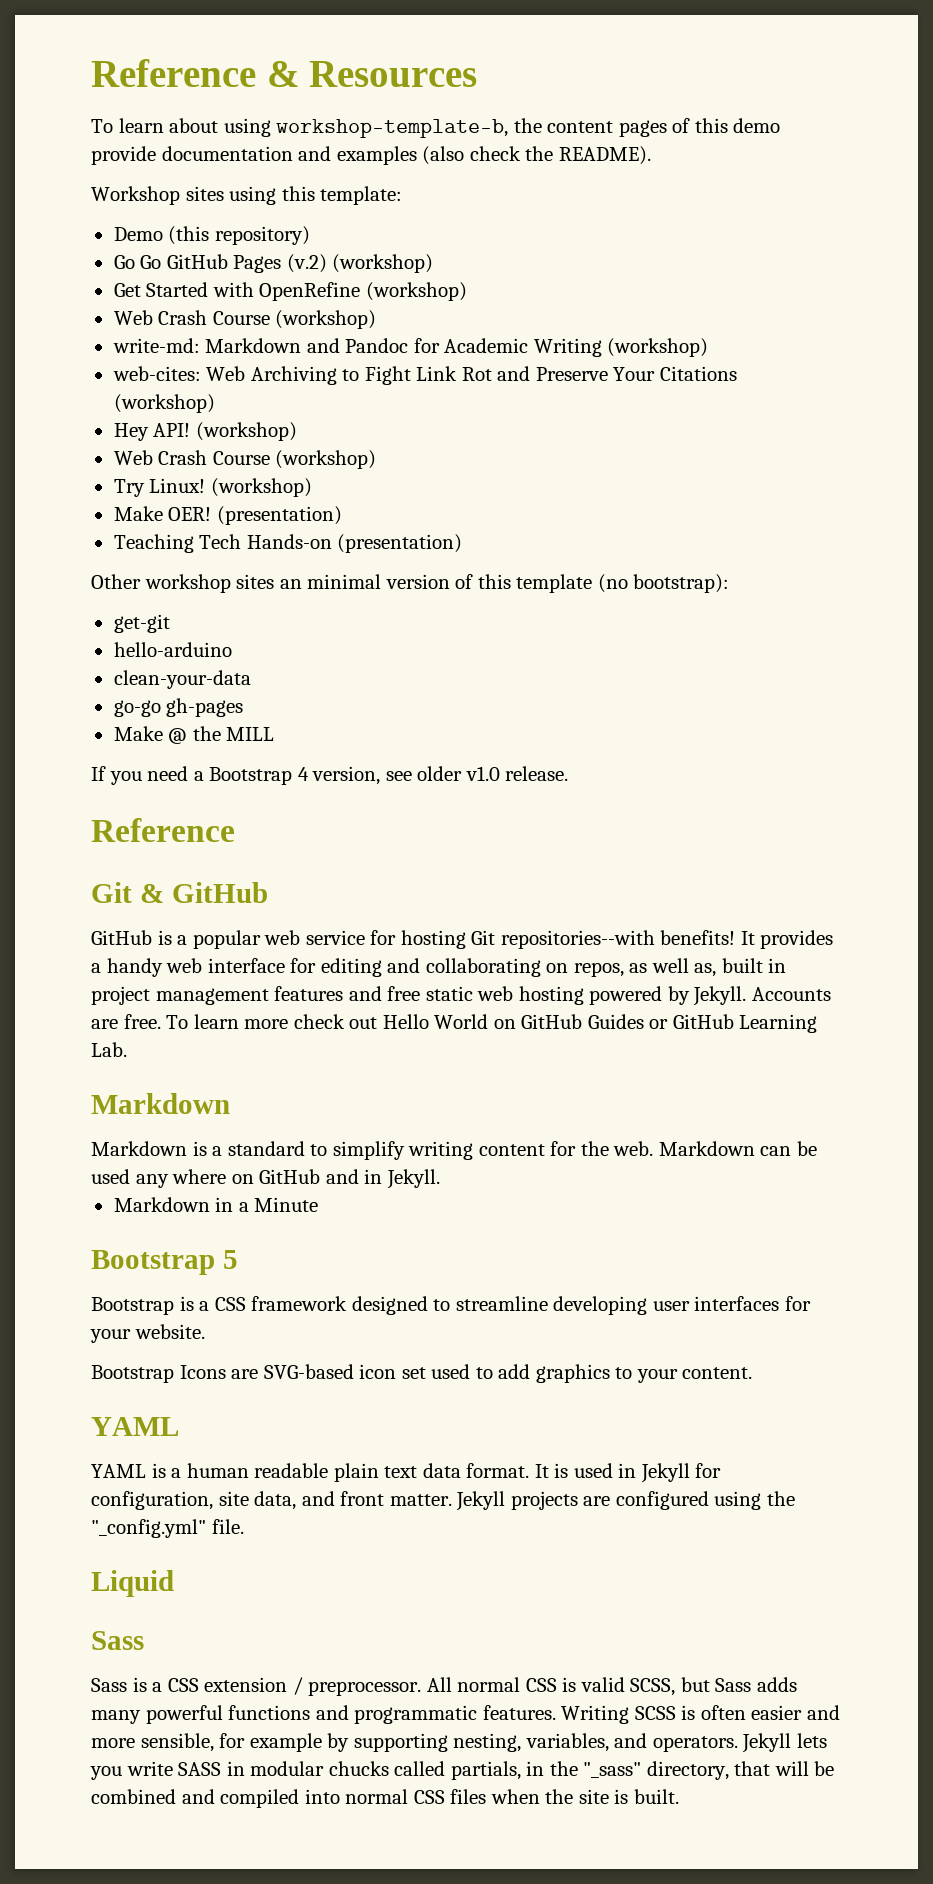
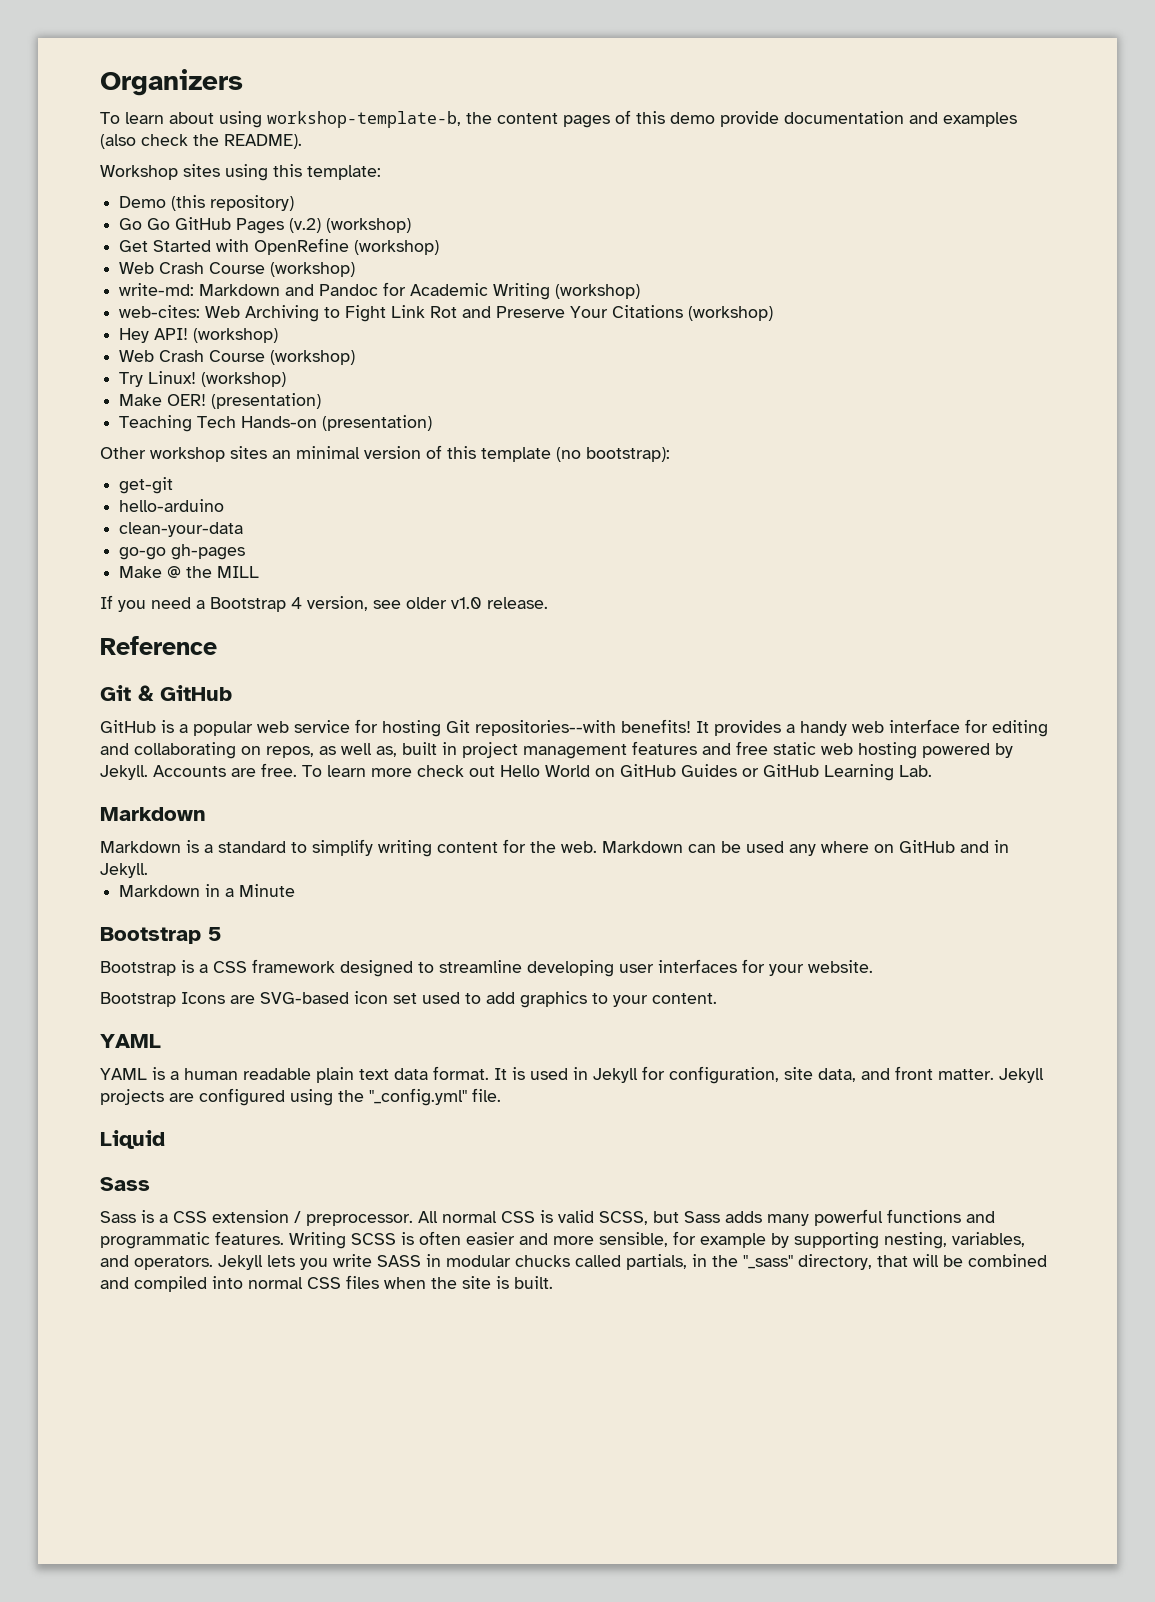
[91,59,478,87] Reference & Resources -> [100,69,243,96] Organizers

